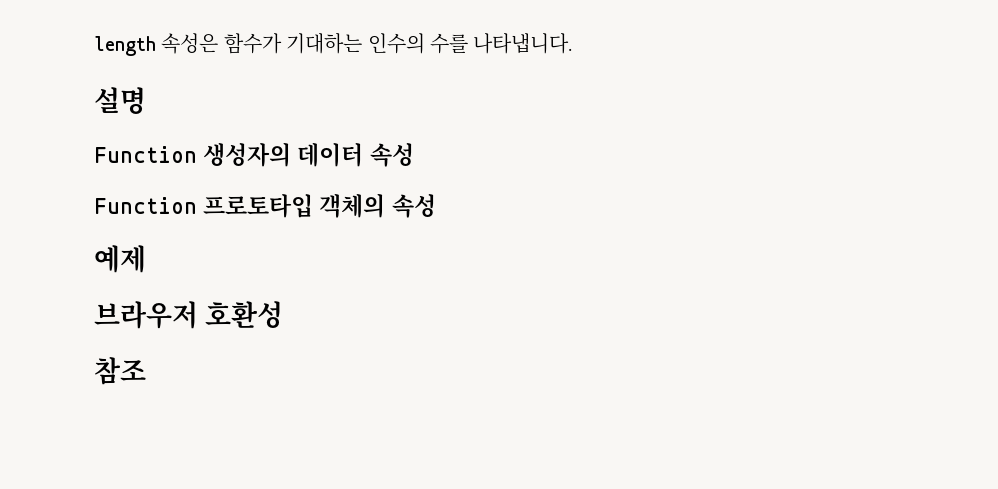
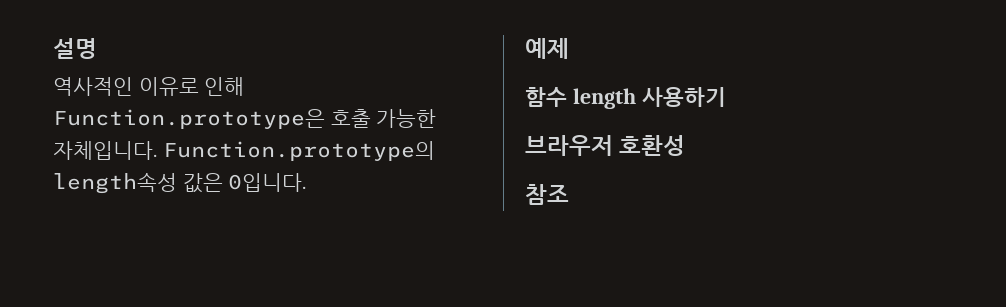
[94,33,573,56] [94,87,146,114] [94,143,414,167] [94,194,436,218] [94,245,146,273] length 속성은 함수가 기대하는 인수의 수를 나타냅니다. // 설명 // Function 생성자의 데이터 속성 // Function 프로토타입 객체의 속성 // 예제 -> [53,38,97,59] [53,77,245,96] [53,109,437,129] [53,141,435,161] [53,172,307,194] [525,38,569,59] [525,87,726,109] 설명 // 역사적인 이유로 인해 Function.prototype은 호출 가능한 자체입니다. Function.prototype의 length속성 값은 0입니다. // 예제 // 함수 length 사용하기

